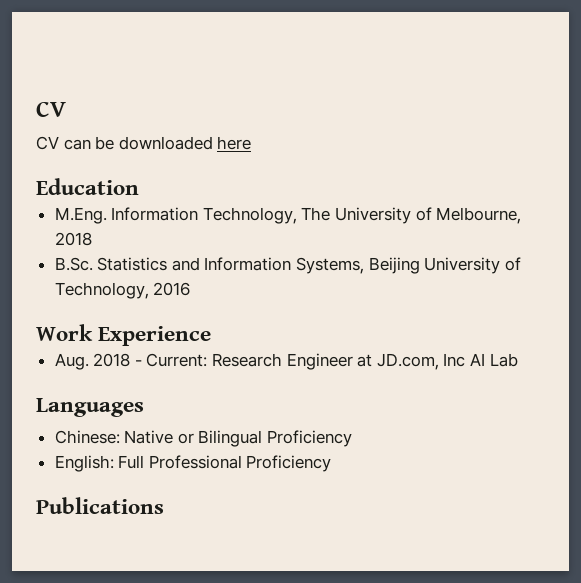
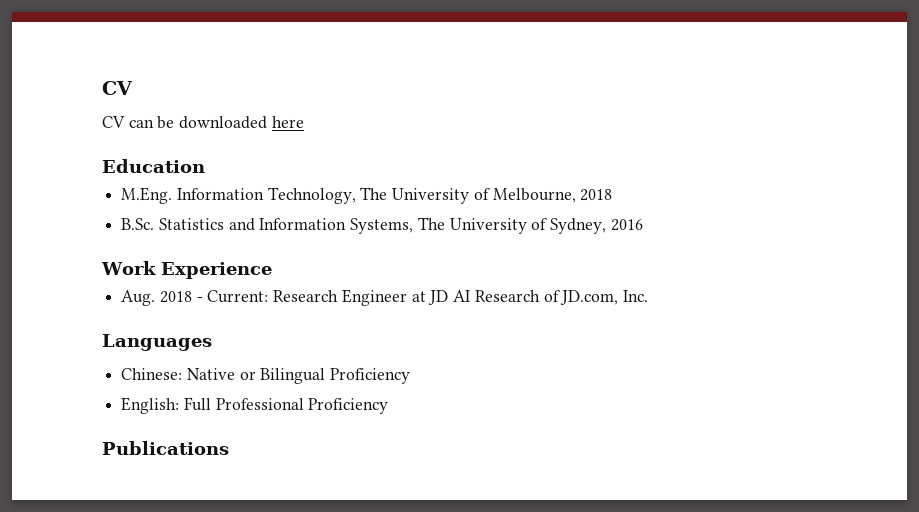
[368,257,521,274] [54,282,149,299] Beijing University of Technology, -> [417,217,607,234] The University of Sydney,
[376,353,518,370] JD.com, Inc AI Lab -> [428,290,648,305] JD AI Research of JD.com, Inc.

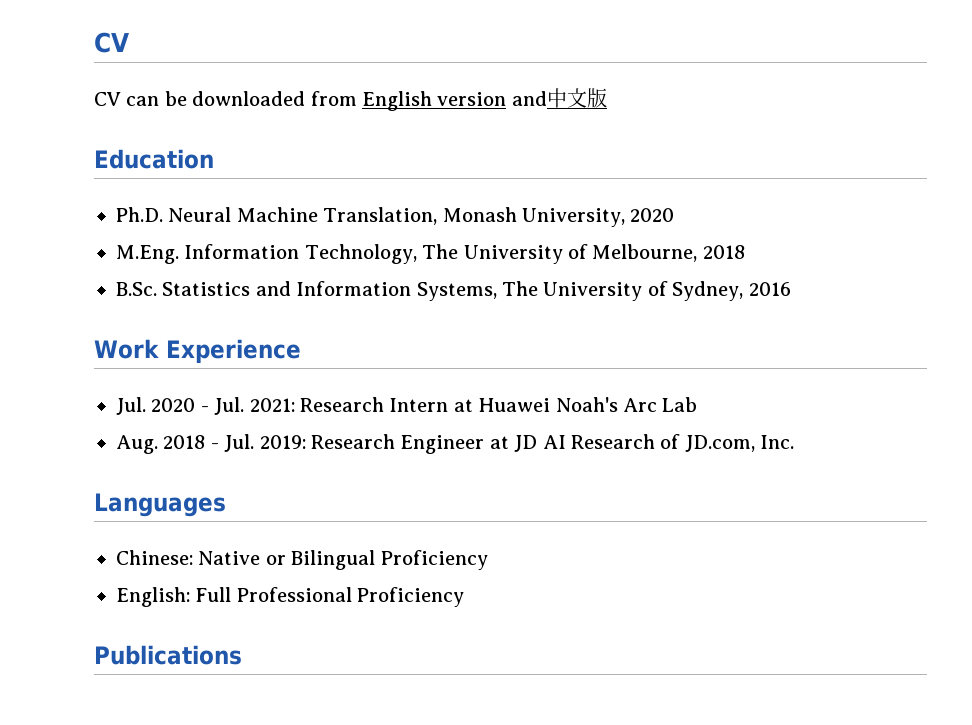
[271,116,304,128] [102,159,205,173] here // Education -> [310,88,607,111] [94,149,214,169] [116,207,675,227] from English version and中文版 // Education // Ph.D. Neural Machine Translation, Monash University, 2020
(272, 270) none -> [116,397,698,415] // Jul. 2020 - Jul. 2021: Research Intern at Huawei Noah's Arc Lab
[207,290,269,303] Current: -> [224,434,306,452] Jul. 2019:

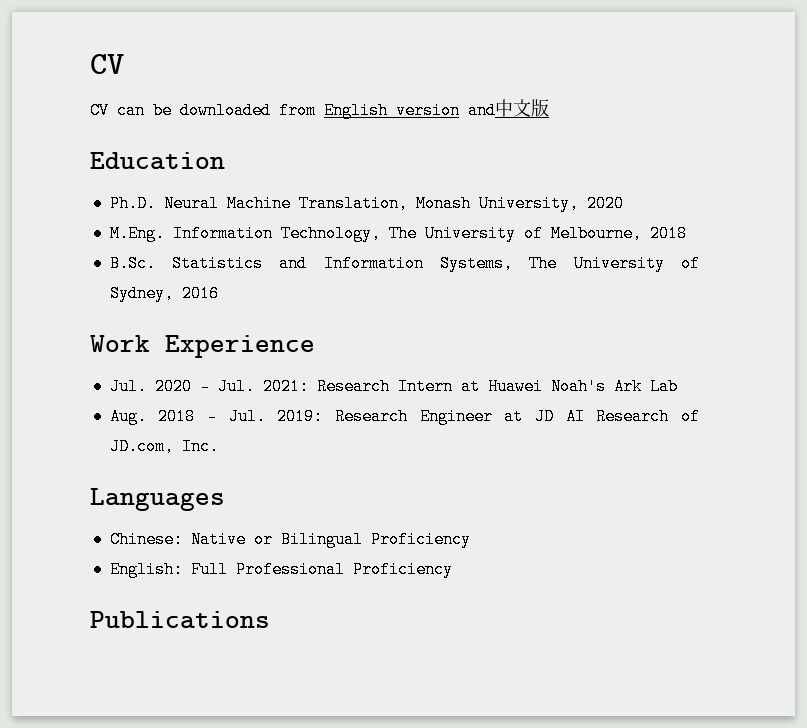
[622,398,657,412] Arc -> [613,378,642,395] Ark

